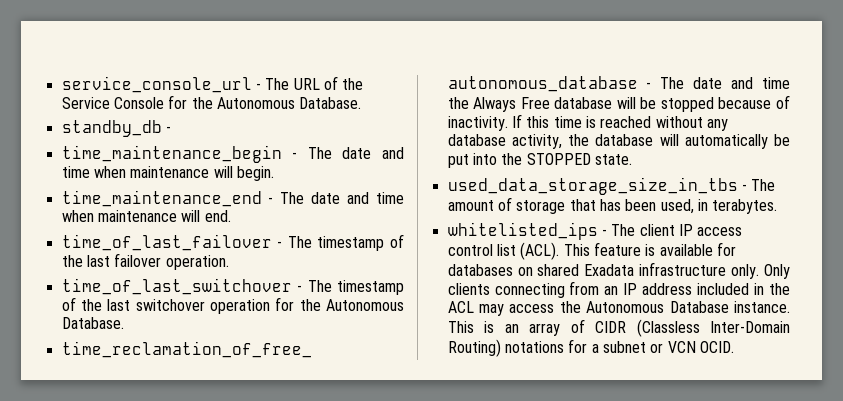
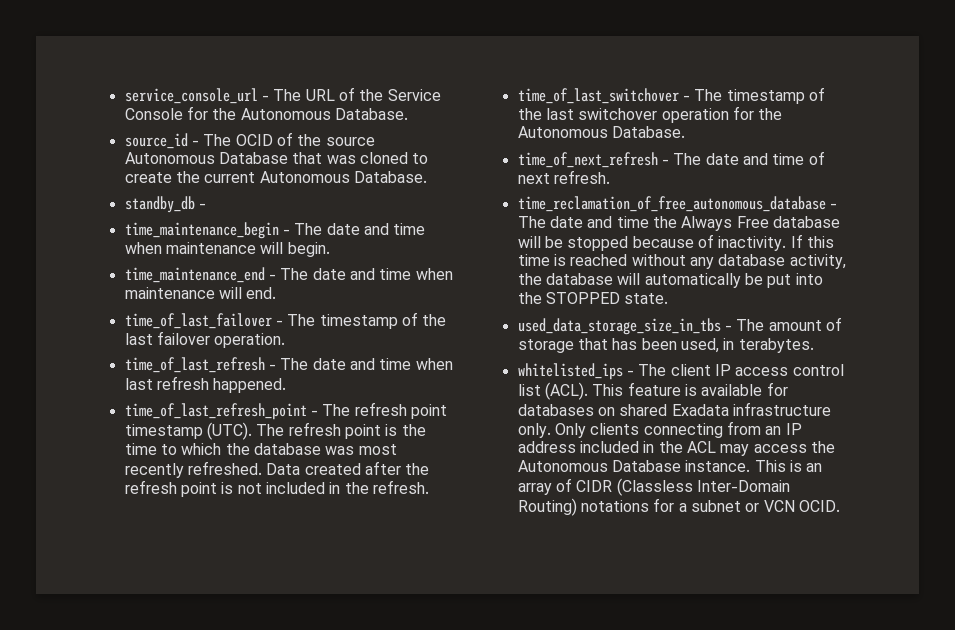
(362, 103) none -> [124,132,375,149] [124,152,429,164] [124,171,427,183] // source_id - The OCID of the source Autonomous Database that was cloned to create the current Autonomous Database.
(229, 262) none -> [124,357,453,373] [124,376,287,393] [124,402,447,420] [124,422,426,440] [124,443,397,455] [124,461,430,478] [124,480,429,497] // time_of_last_refresh - The date and time when last refresh happened. // time_of_last_refresh_point - The refresh point timestamp (UTC). The refresh point is the time to which the database was most recently refreshed. Data created after the refresh point is not included in the refresh.
(124, 323) none -> [517,151,825,168] [517,170,610,184] // time_of_next_refresh - The date and time of next refresh.

